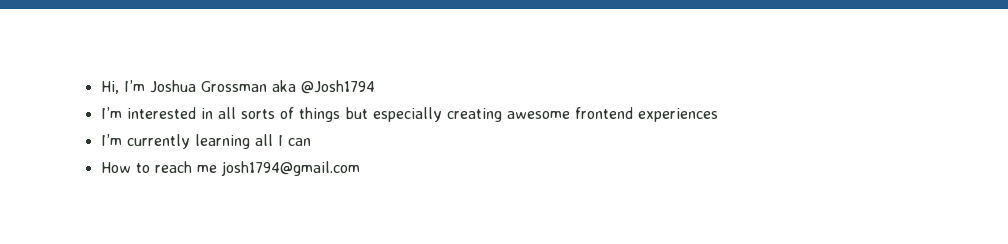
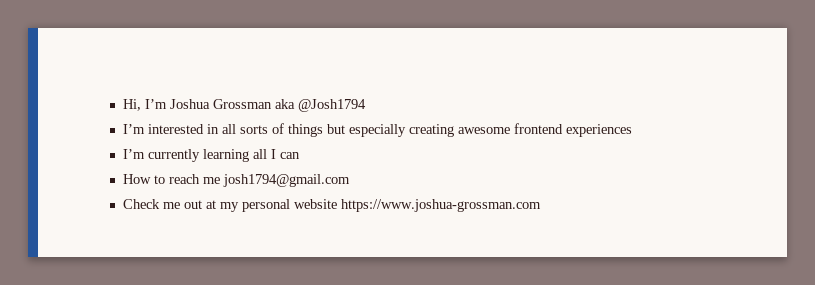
(360, 168) none -> [122,199,541,212] // Check me out at my personal website https://www.joshua-grossman.com

